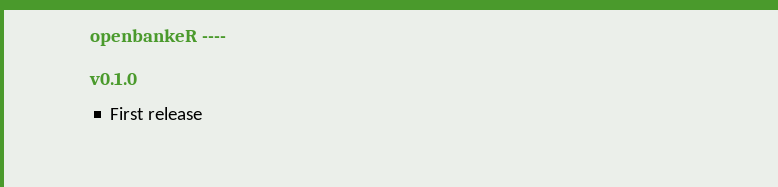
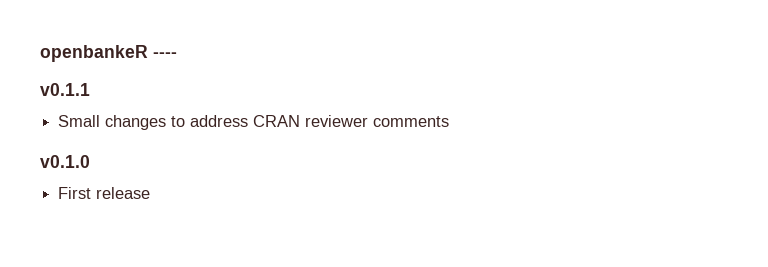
(227, 39) none -> [40,83,90,96] [58,115,450,130] // v0.1.1 // Small changes to address CRAN reviewer comments

